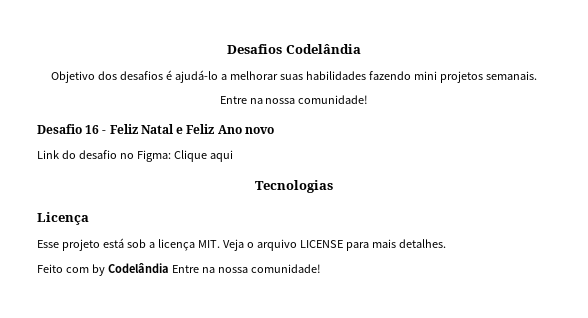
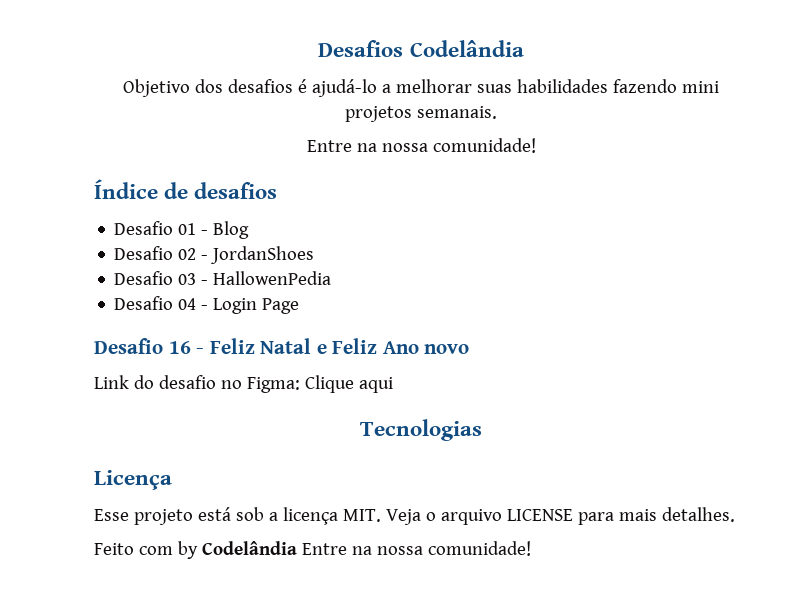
(369, 99) none -> [94,179,278,199] [114,221,250,239] [114,246,315,264] [114,271,332,285] [114,296,300,314] // Índice de desafios // Desafio 01 - Blog // Desafio 02 - JordanShoes // Desafio 03 - HallowenPedia // Desafio 04 - Login Page

